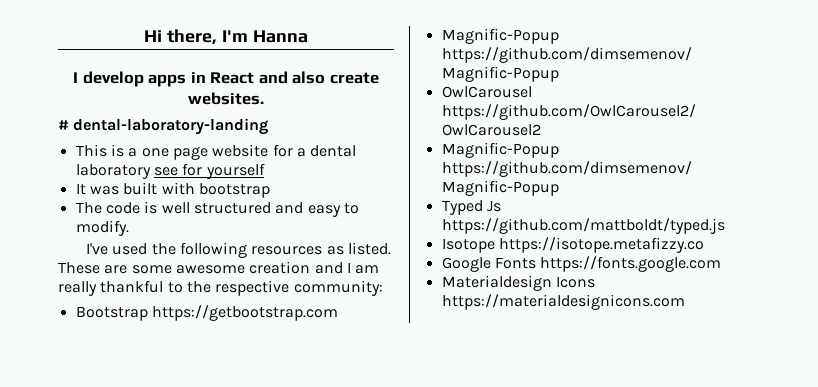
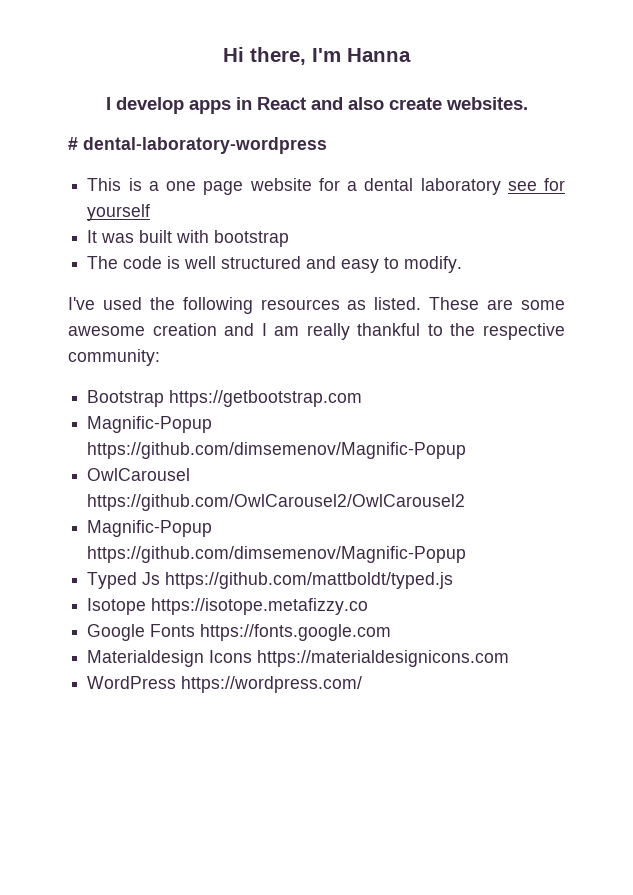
[73,118,269,135] dental-laboratory-landing -> [83,137,327,154] dental-laboratory-wordpress
(685, 302) none -> [87,676,363,693] // WordPress https://wordpress.com/

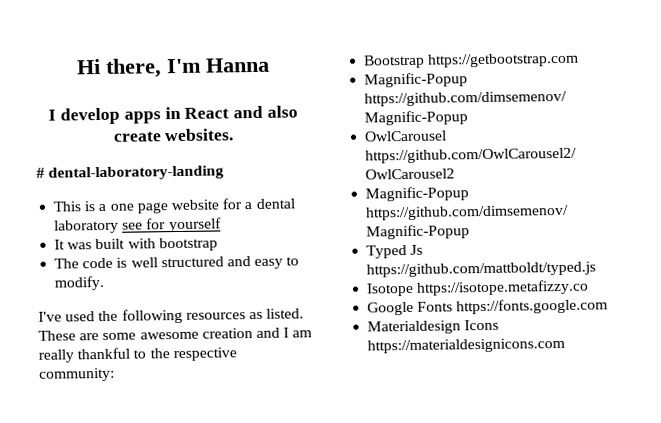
[83,137,327,154] dental-laboratory-wordpress -> [48,165,225,181] dental-laboratory-landing
[87,676,363,693] // WordPress https://wordpress.com/ -> (566, 345) none

